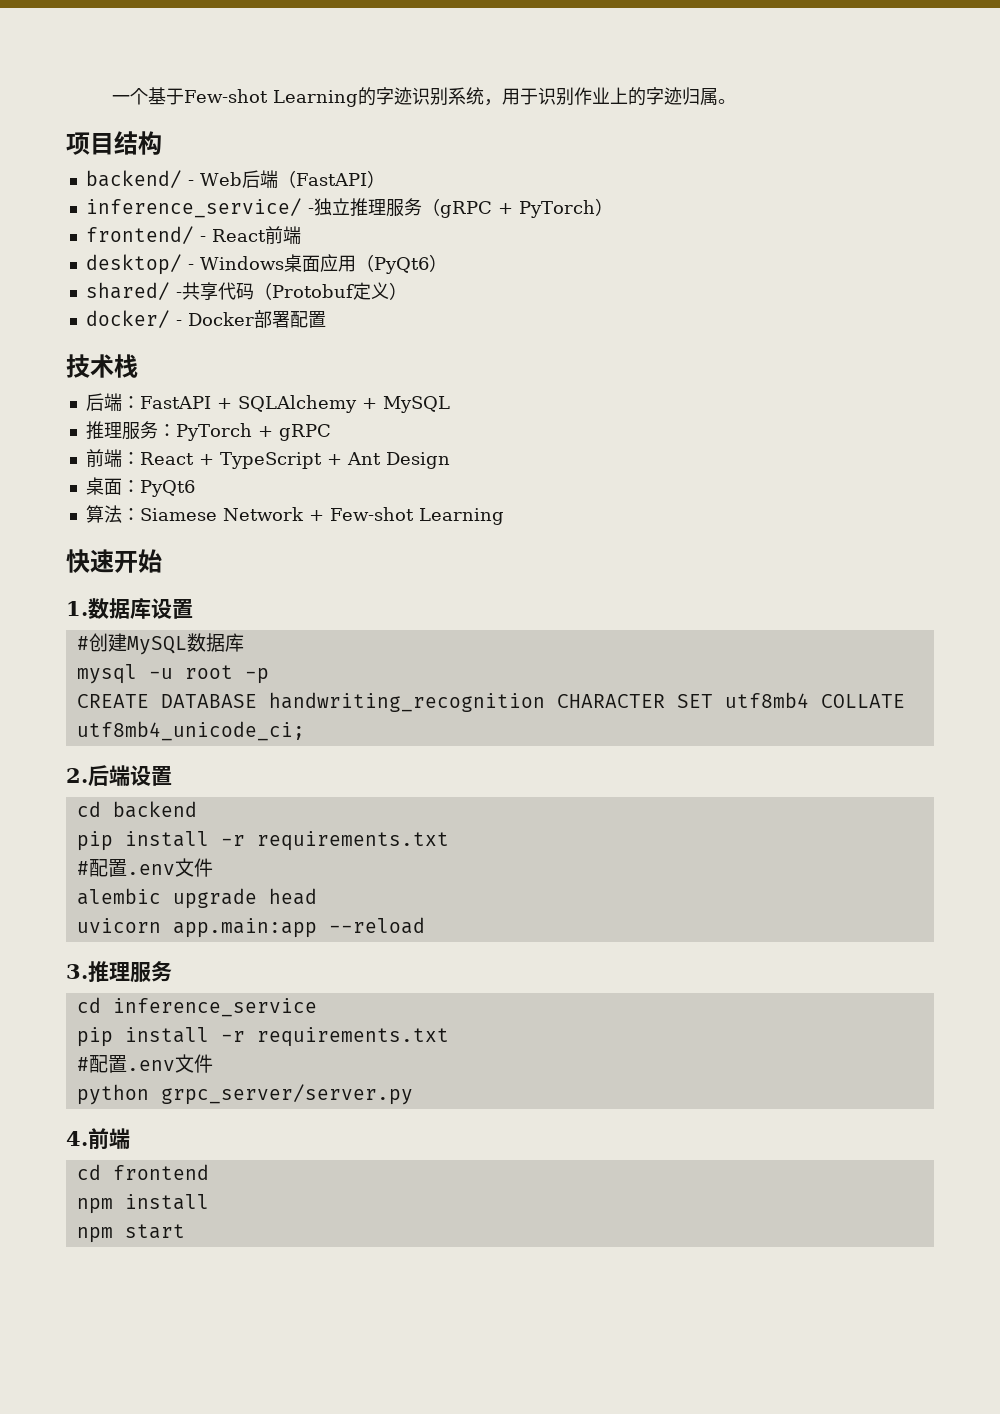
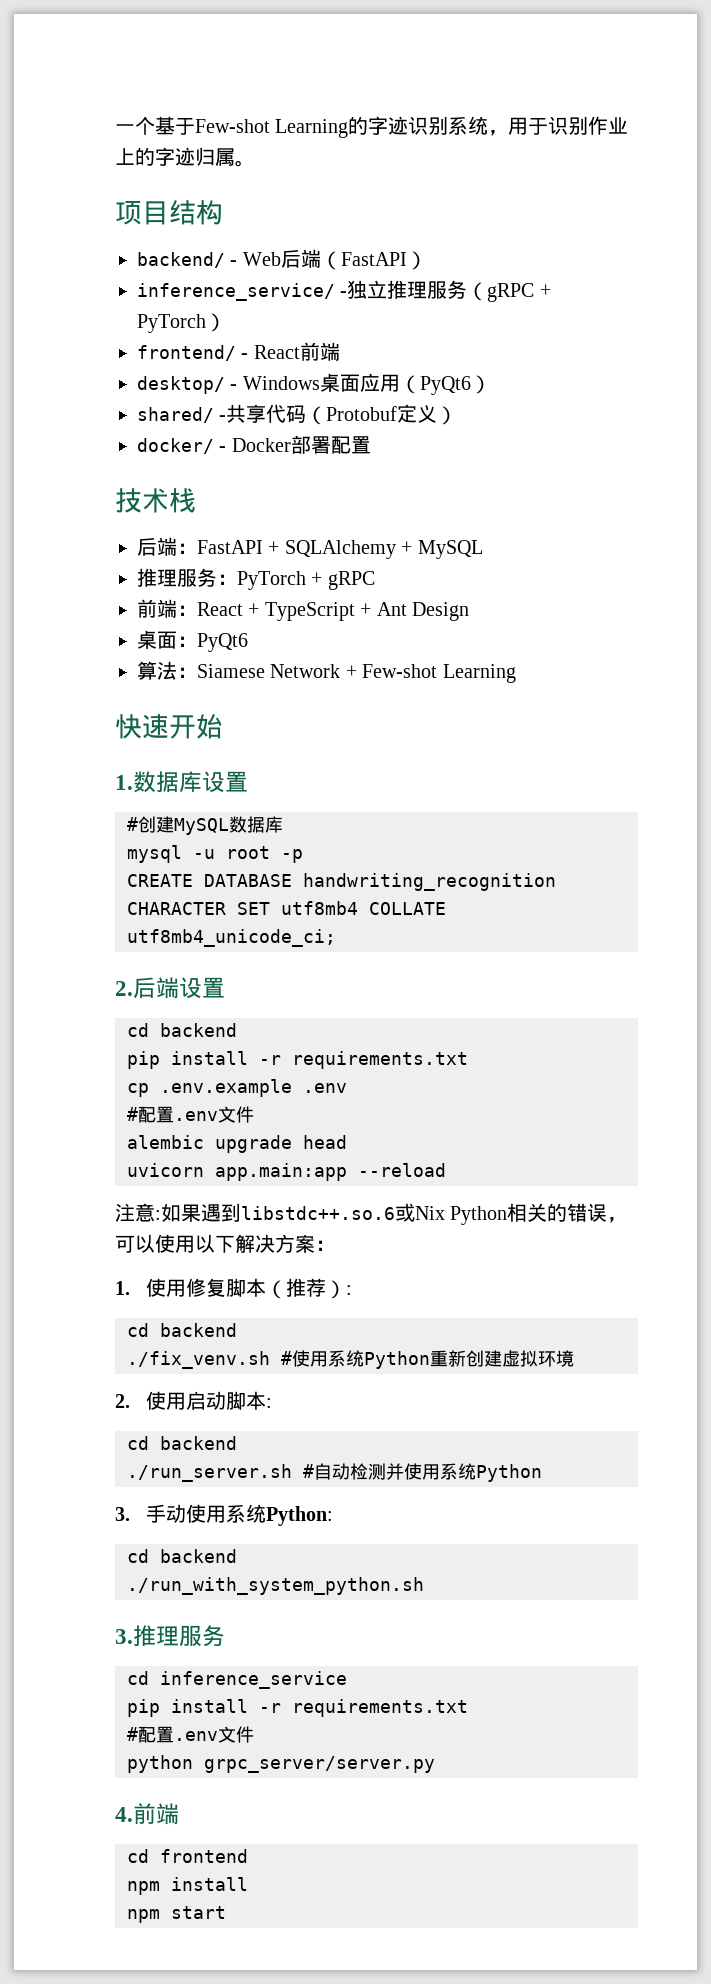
(449, 841) none -> [127,1079,347,1097] // cp .env.example .env
(425, 925) none -> [115,1203,628,1225] [115,1234,335,1253] [115,1278,352,1299] [127,1323,237,1337] [127,1350,574,1369] [115,1391,272,1410] [127,1436,237,1450] [127,1463,542,1482] [115,1504,333,1526] [127,1549,237,1563] [127,1577,424,1595] // 注意:如果遇到libstdc++.so.6或Nix Python相关的错误，可以使用以下解决方案： // 1.使用修复脚本（推荐）: // cd backend // ./fix_venv.sh #使用系统Python重新创建虚拟环境 // 2.使用启动脚本: // cd backend // ./run_server.sh #自动检测并使用系统Python // 3.手动使用系统Python: // cd backend // ./run_with_system_python.sh

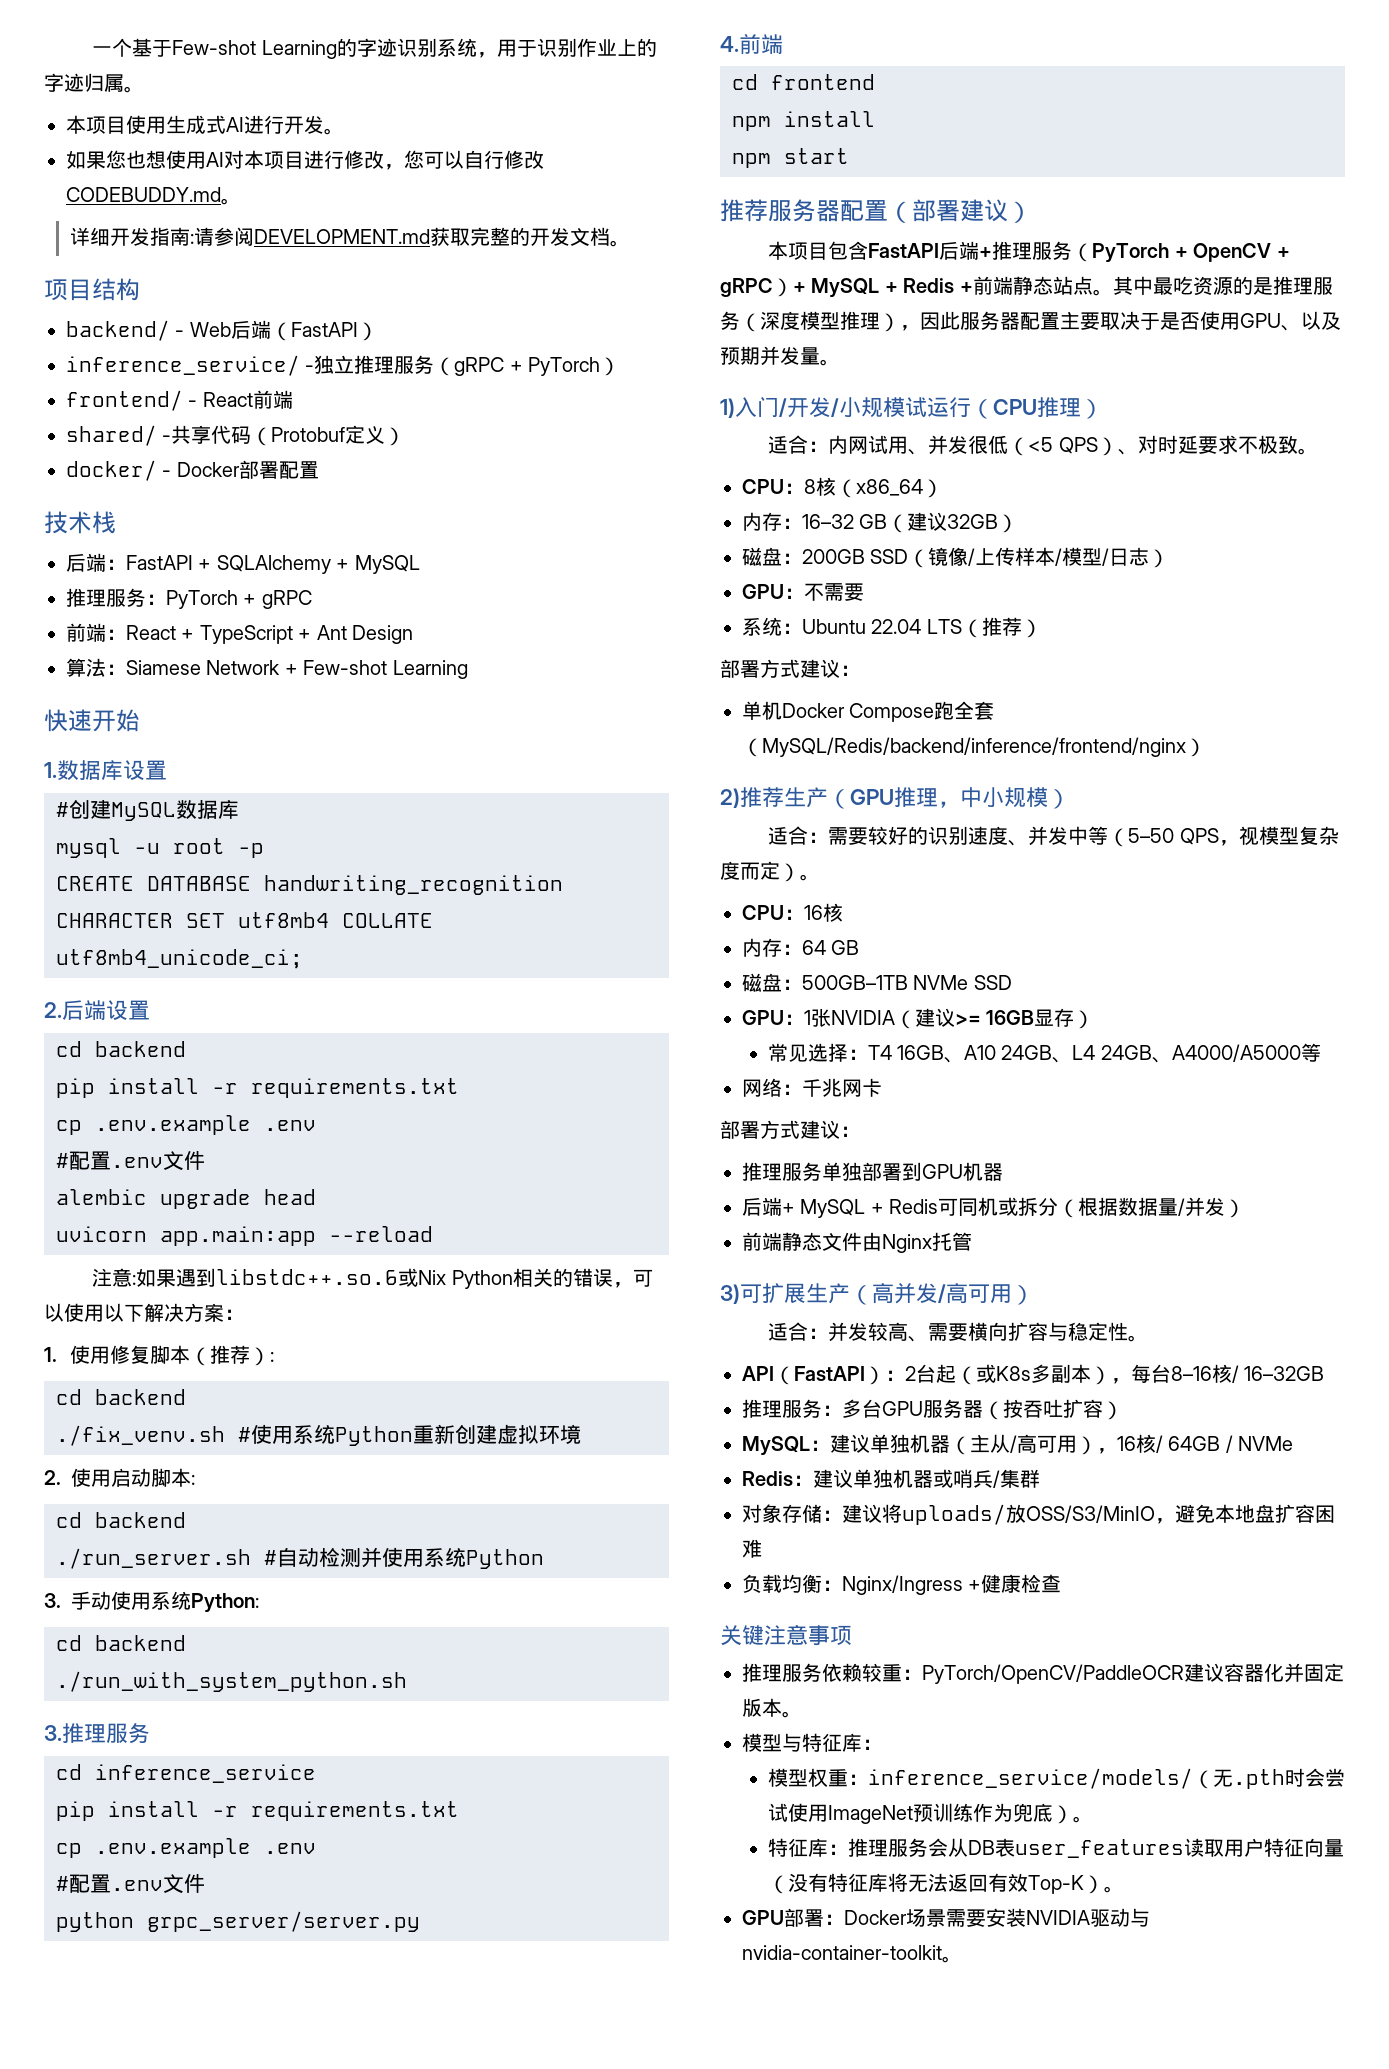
(255, 163) none -> [66,115,344,135] [66,150,544,170] [66,187,241,205] [69,227,630,247] // 本项目使用生成式AI进行开发。 // 如果您也想使用AI对本项目进行修改，您可以自行修改CODEBUDDY.md。 // 详细开发指南:请参阅DEVELOPMENT.md获取完整的开发文档。
[137,373,491,395] // desktop/ - Windows桌面应用（PyQt6） -> (293, 399) none
[137,630,248,652] // 桌面：PyQt6 -> (413, 634) none
(468, 1708) none -> [56,1838,316,1858] // cp .env.example .env
(226, 1912) none -> [720,199,1032,223] [768,241,1290,263] [720,276,1333,298] [720,311,1341,332] [720,346,840,366] [720,396,1103,419] [768,435,1318,456] [742,477,943,498] [742,512,1019,533] [742,547,1170,568] [742,583,864,601] [742,617,1042,638] [720,659,860,678] [742,701,995,722] [742,737,1206,757] [720,787,1070,809] [768,826,1339,847] [720,861,820,882] [742,903,843,922] [742,938,860,957] [742,973,1012,992] [742,1008,1095,1029] [767,1043,1321,1063] [742,1078,882,1097] [720,1120,860,1139] [742,1162,1003,1181] [742,1197,1246,1218] [742,1232,972,1253] [720,1283,1034,1305] [768,1322,1149,1342] [742,1364,1325,1385] [742,1399,1123,1420] [742,1434,1294,1456] [742,1469,1040,1488] [742,1504,1335,1525] [742,1539,762,1558] [742,1574,1062,1595] [720,1624,852,1646] [742,1663,1344,1684] [742,1698,802,1718] [742,1733,882,1752] [767,1768,1345,1789] [767,1803,1093,1824] [767,1838,1344,1858] [767,1873,1124,1894] [742,1908,1150,1927] [742,1945,962,1963] // 推荐服务器配置（部署建议） // 本项目包含FastAPI后端+推理服务（PyTorch + OpenCV + gRPC）+ MySQL + Redis +前端静态站点。其中最吃资源的是推理服务（深度模型推理），因此服务器配置主要取决于是否使用GPU、以及预期并发量。 // 1)入门/开发/小规模试运行（CPU推理） // 适合：内网试用、并发很低（<5 QPS）、对时延要求不极致。 // CPU：8核（x86_64） // 内存：16–32 GB（建议32GB） // 磁盘：200GB SSD（镜像/上传样本/模型/日志） // GPU：不需要 // 系统：Ubuntu 22.04 LTS（推荐） // 部署方式建议： // 单机Docker Compose跑全套（MySQL/Redis/backend/inference/frontend/nginx） // 2)推荐生产（GPU推理，中小规模） // 适合：需要较好的识别速度、并发中等（5–50 QPS，视模型复杂度而定）。 // CPU：16核 // 内存：64 GB // 磁盘：500GB–1TB NVMe SSD // GPU：1张NVIDIA（建议>= 16GB显存） // 常见选择：T4 16GB、A10 24GB、L4 24GB、A4000/A5000等 // 网络：千兆网卡 // 部署方式建议： // 推理服务单独部署到GPU机器 // 后端+ MySQL + Redis可同机或拆分（根据数据量/并发） // 前端静态文件由Nginx托管 // 3)可扩展生产（高并发/高可用） // 适合：并发较高、需要横向扩容与稳定性。 // API（FastAPI）：2台起（或K8s多副本），每台8–16核/ 16–32GB // 推理服务：多台GPU服务器（按吞吐扩容） // MySQL：建议单独机器（主从/高可用），16核/ 64GB / NVMe // Redis：建议单独机器或哨兵/集群 // 对象存储：建议将uploads/放OSS/S3/MinIO，避免本地盘扩容困难 // 负载均衡：Nginx/Ingress +健康检查 // 关键注意事项 // 推理服务依赖较重：PyTorch/OpenCV/PaddleOCR建议容器化并固定版本。 // 模型与特征库： // 模型权重：inference_service/models/（无.pth时会尝试使用ImageNet预训练作为兜底）。 // 特征库：推理服务会从DB表user_features读取用户特征向量（没有特征库将无法返回有效Top-K）。 // GPU部署：Docker场景需要安装NVIDIA驱动与nvidia-container-toolkit。

